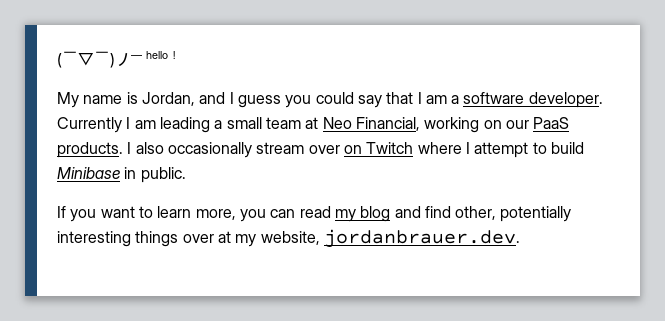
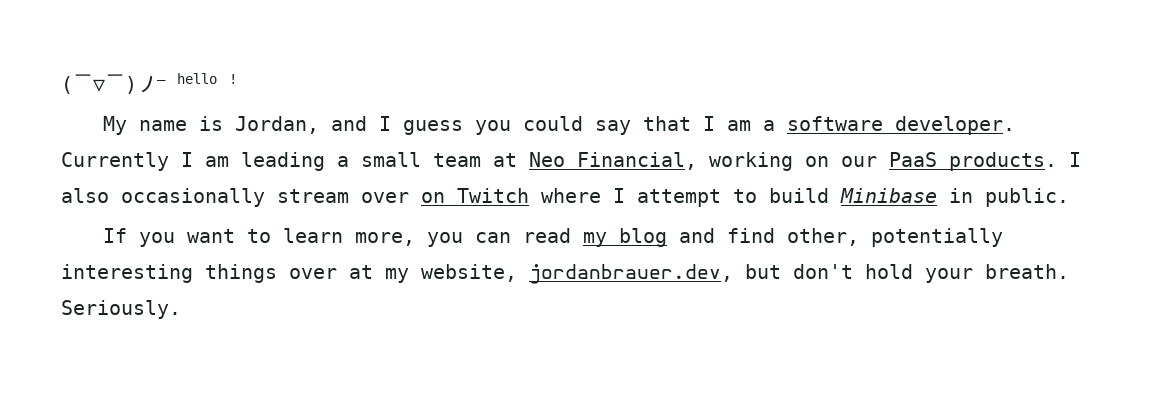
[323,229,520,248] jordanbrauer.dev. -> [529,264,1069,284] [61,300,181,319] jordanbrauer.dev, but don't hold your breath. Seriously.

